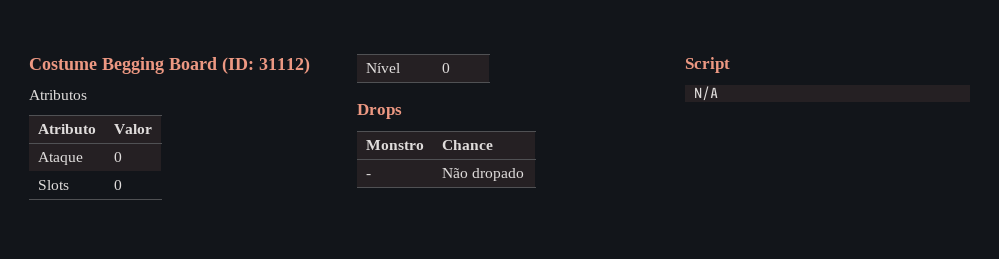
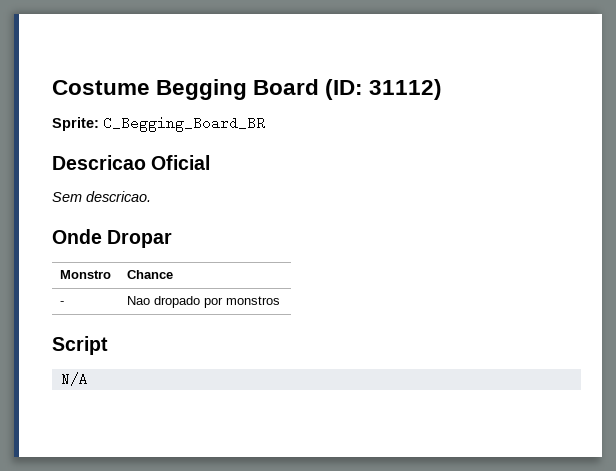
[29,90,87,100] [37,124,96,134] [113,124,152,134] [37,152,83,165] [113,152,122,162] [37,180,69,190] [113,180,122,190] [365,63,400,73] [441,63,450,73] [357,104,402,119] Atributos // Atributo | Valor // Ataque | 0 // Slots | 0 // Nível | 0 // Drops -> [52,116,265,132] [52,155,211,170] [52,191,151,202] [52,229,173,248] Sprite: C_Begging_Board_BR // Descricao Oficial // Sem descricao. // Onde Dropar
[441,168,468,178] Não -> [126,296,150,305] Nao
(524, 174) none -> [203,296,280,308] por monstros

